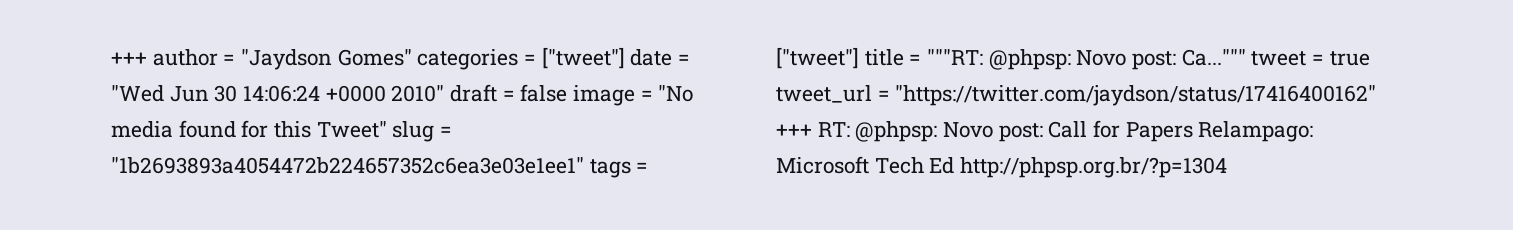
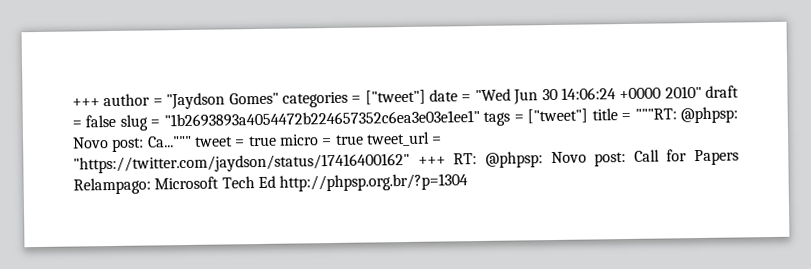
[573,85,694,106] [111,120,387,138] image = "No media found for this Tweet" -> (117, 121) none
(1370, 58) none -> [278,134,364,146] micro = true

